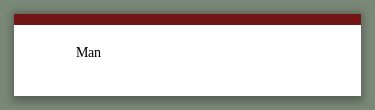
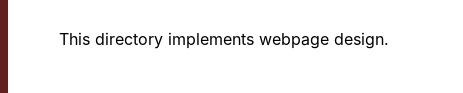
[76,47,101,57] Man -> [59,32,389,49] This directory implements webpage design.

